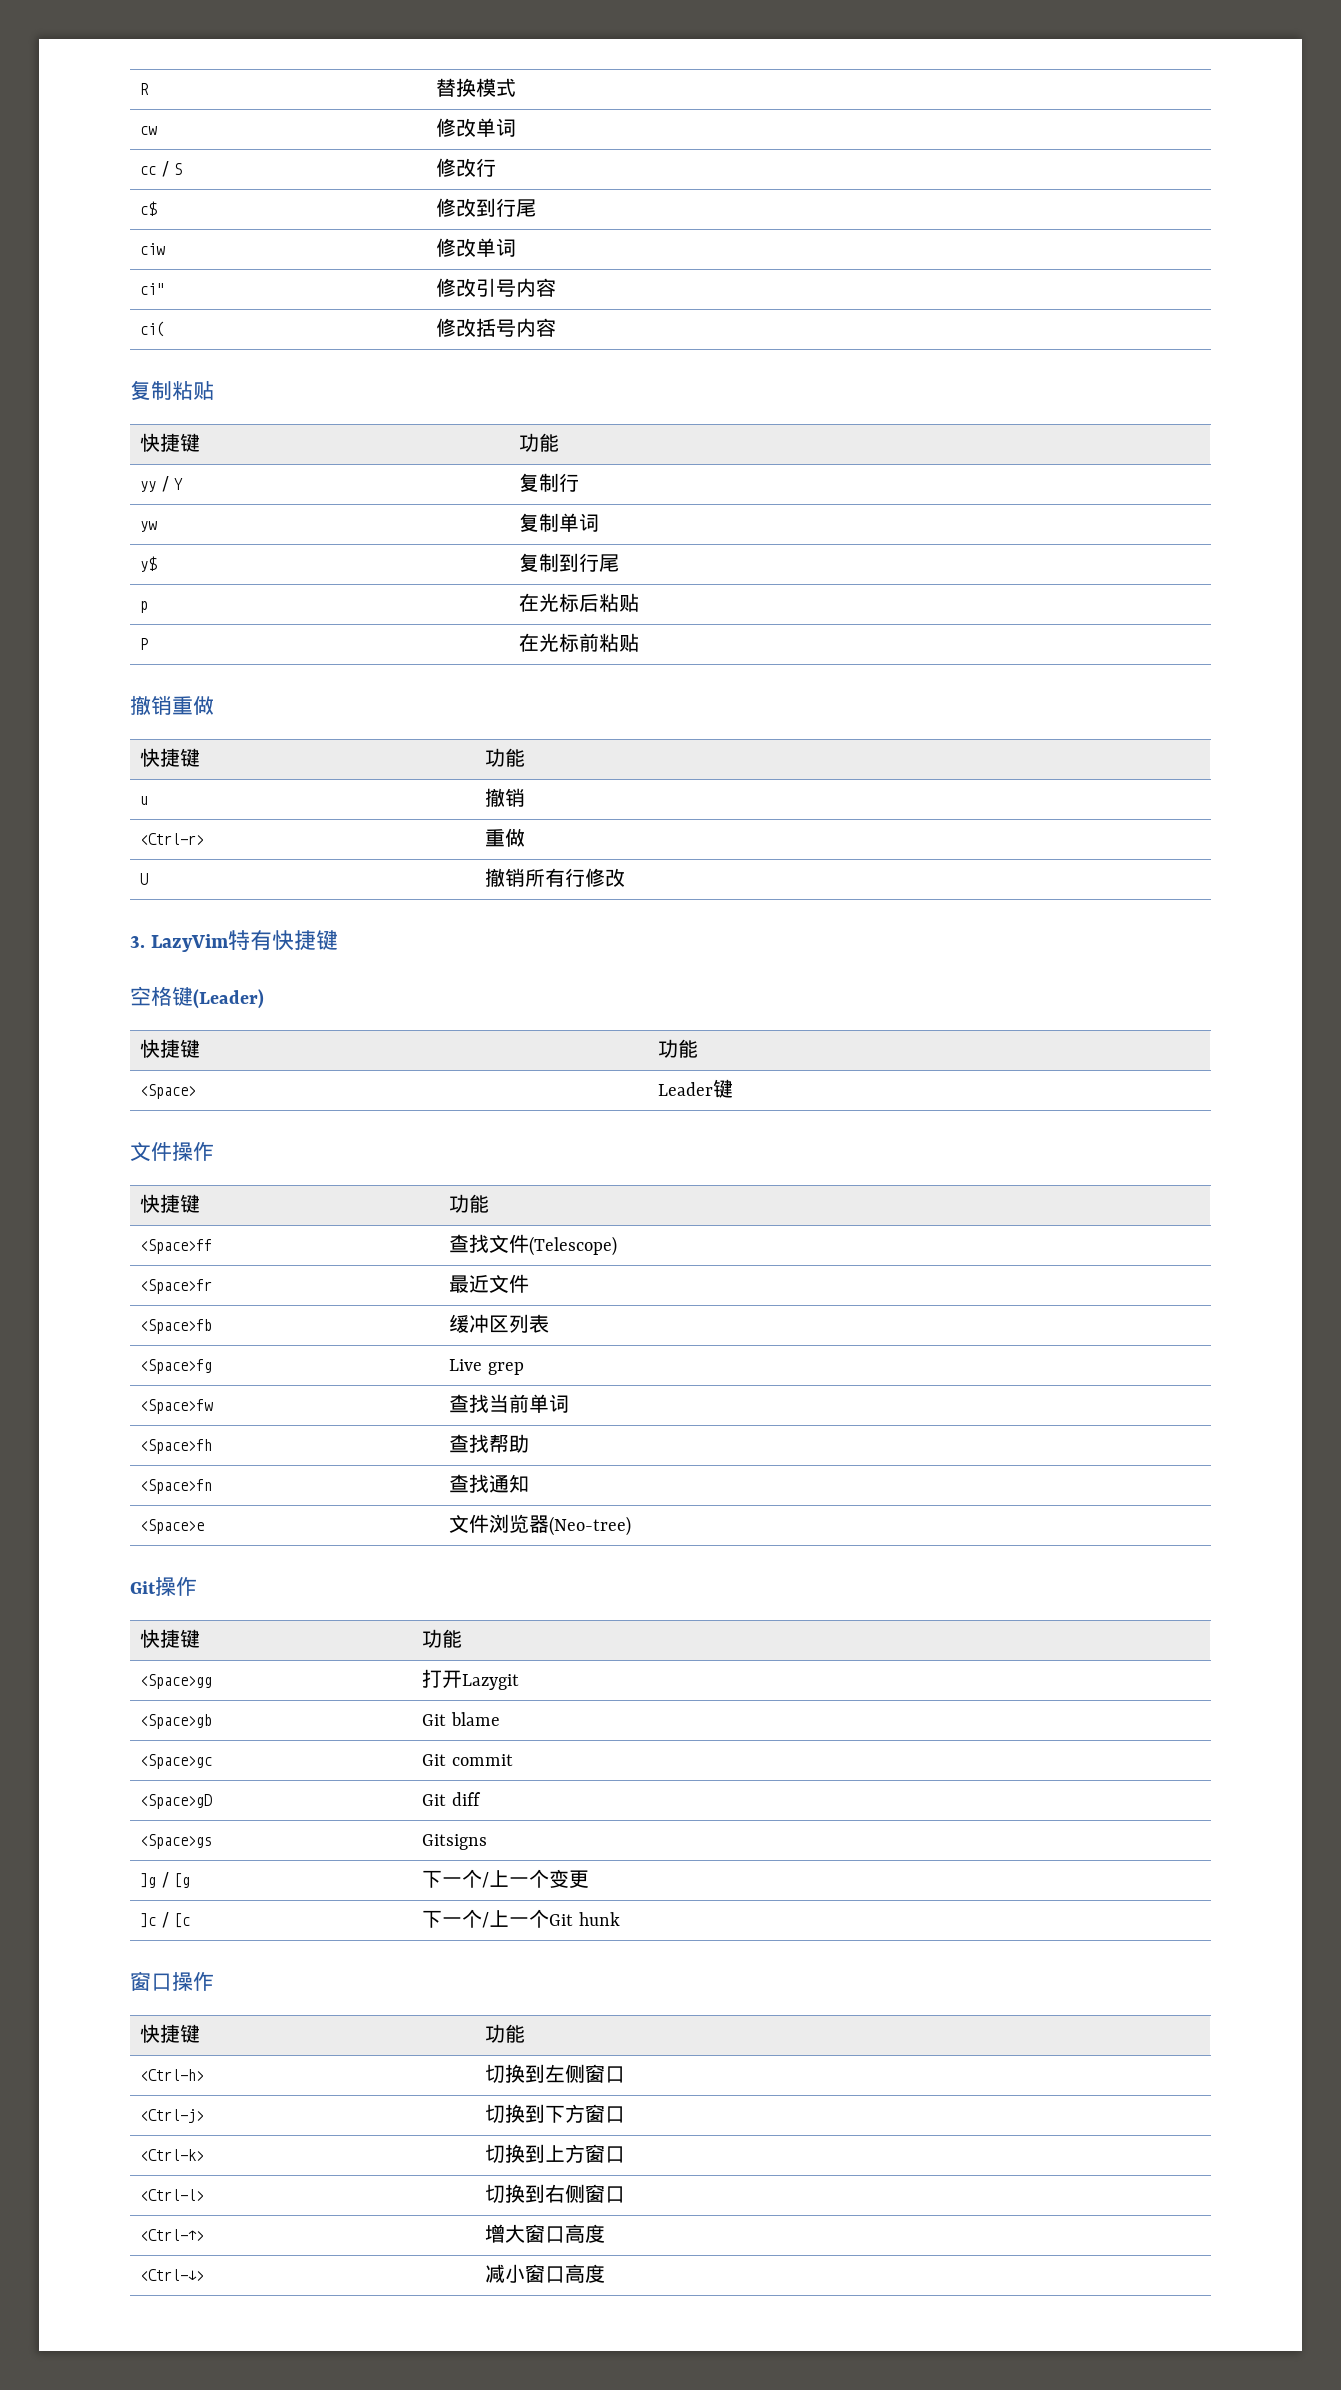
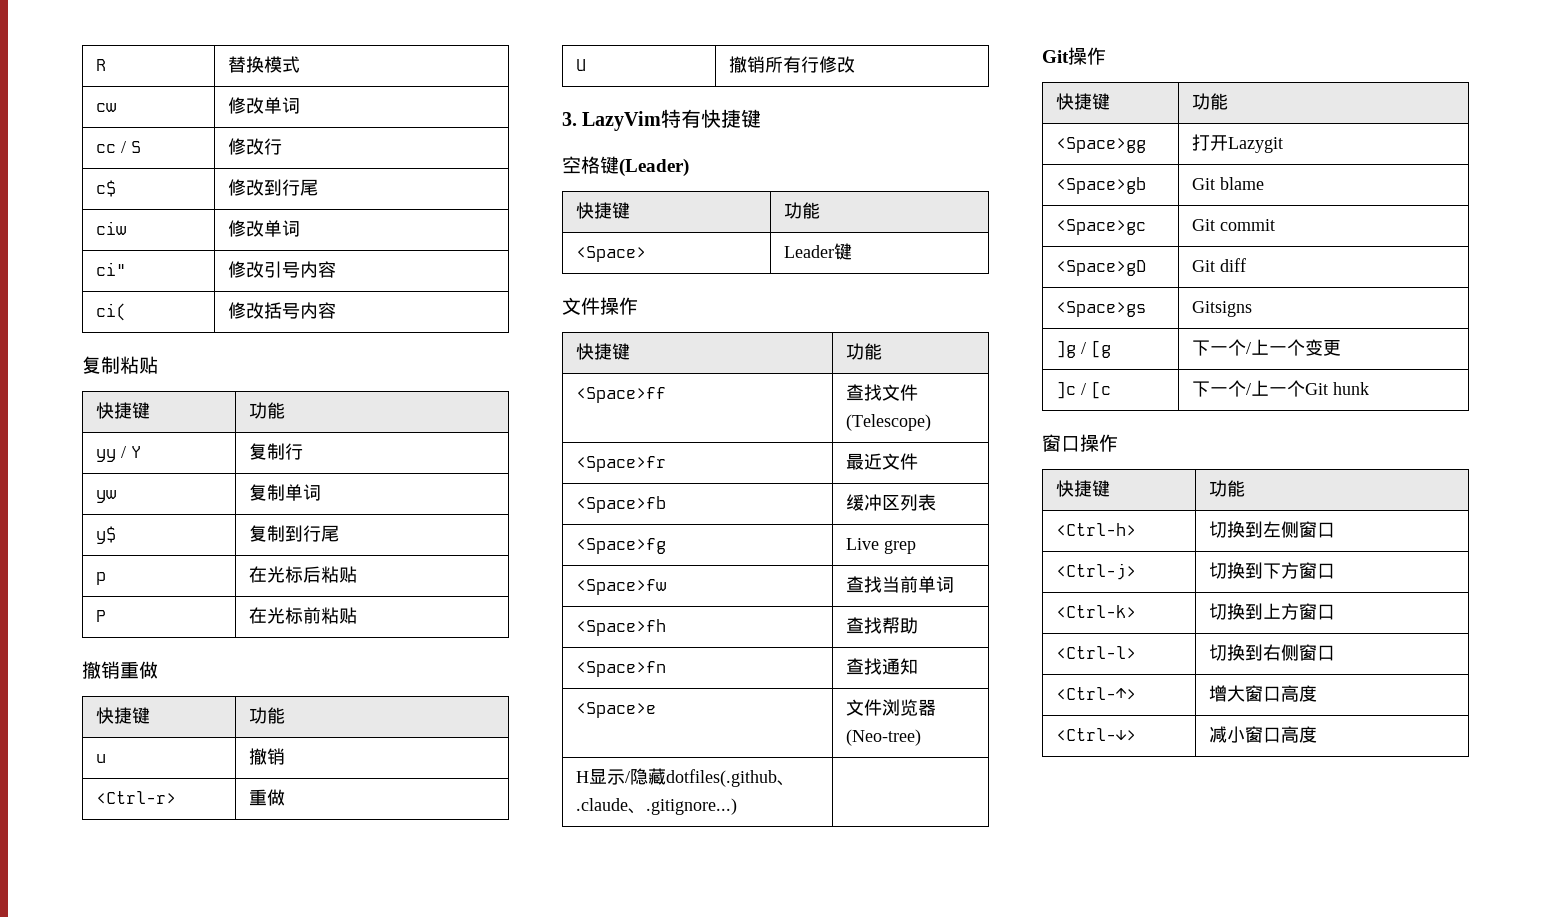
(632, 1526) none -> [575,768,795,787] [575,798,737,815] // H显示/隐藏dotfiles(.github、.claude、.gitignore...) |

